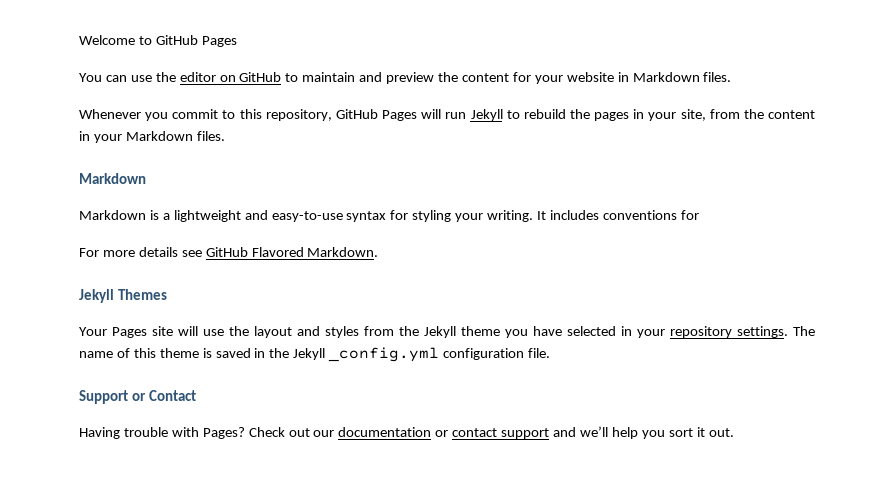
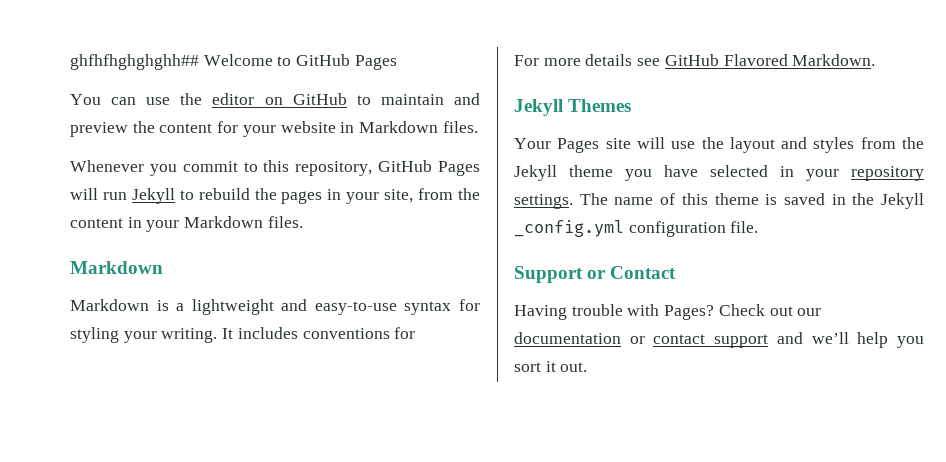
(79, 40) none -> [70,54,199,70] ghfhfhghghghh##

